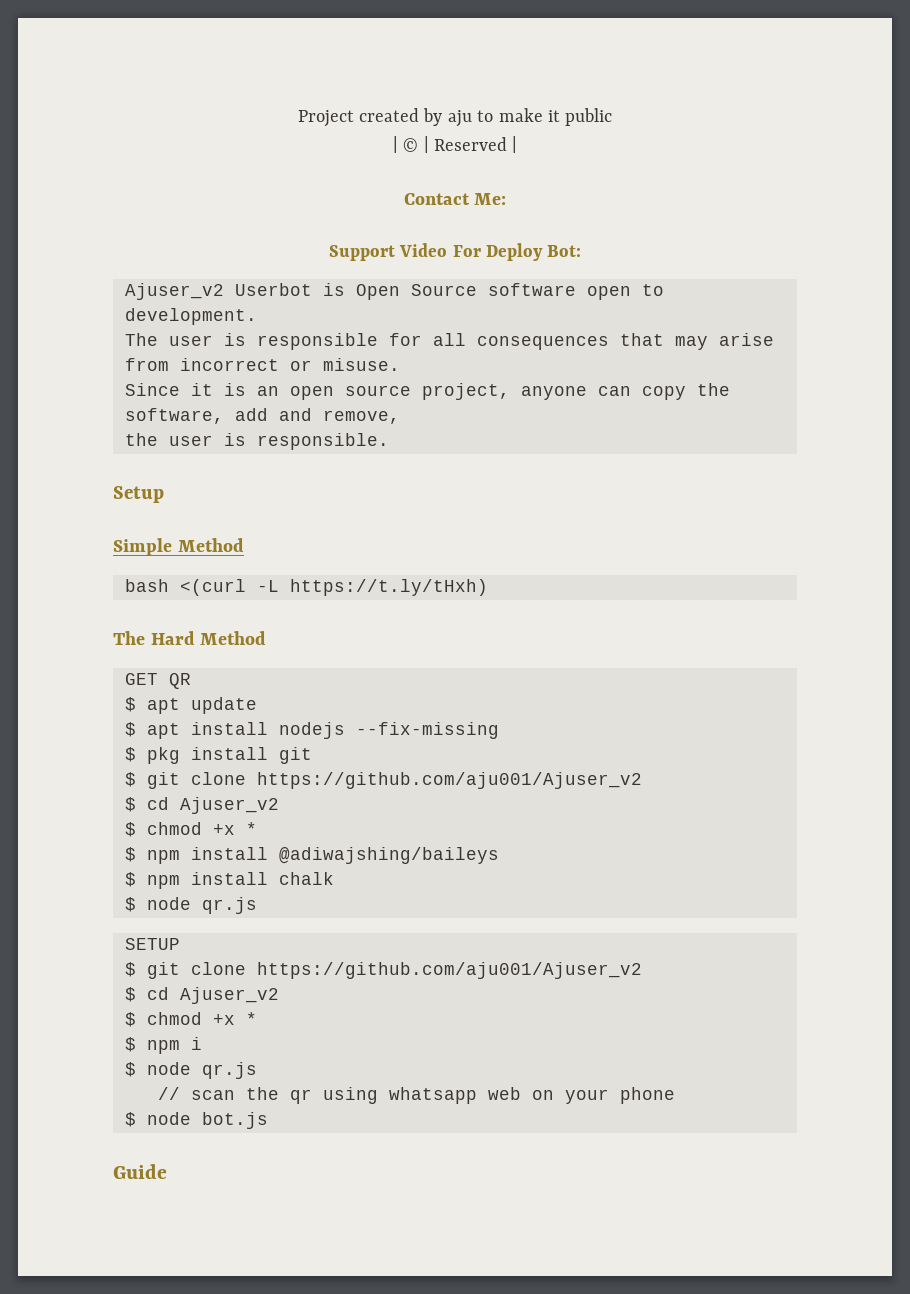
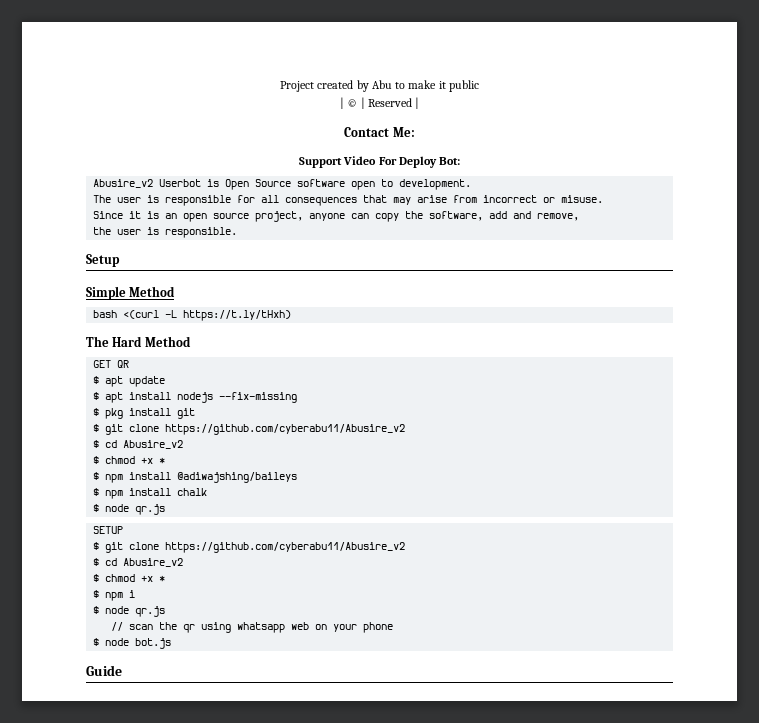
[447,110,472,127] aju -> [371,80,392,89] Abu
[125,283,224,300] Ajuser_v2 -> [93,179,154,188] Abusire_v2
[257,772,642,789] [125,797,279,814] https://github.com/aju001/Ajuser_v2 // $ cd Ajuser_v2 -> [165,424,406,435] [93,440,184,449] https://github.com/cyberabu11/Abusire_v2 // $ cd Abusire_v2
[257,962,642,979] [125,987,279,1004] https://github.com/aju001/Ajuser_v2 // $ cd Ajuser_v2 -> [165,542,406,553] [93,558,184,567] https://github.com/cyberabu11/Abusire_v2 // $ cd Abusire_v2

